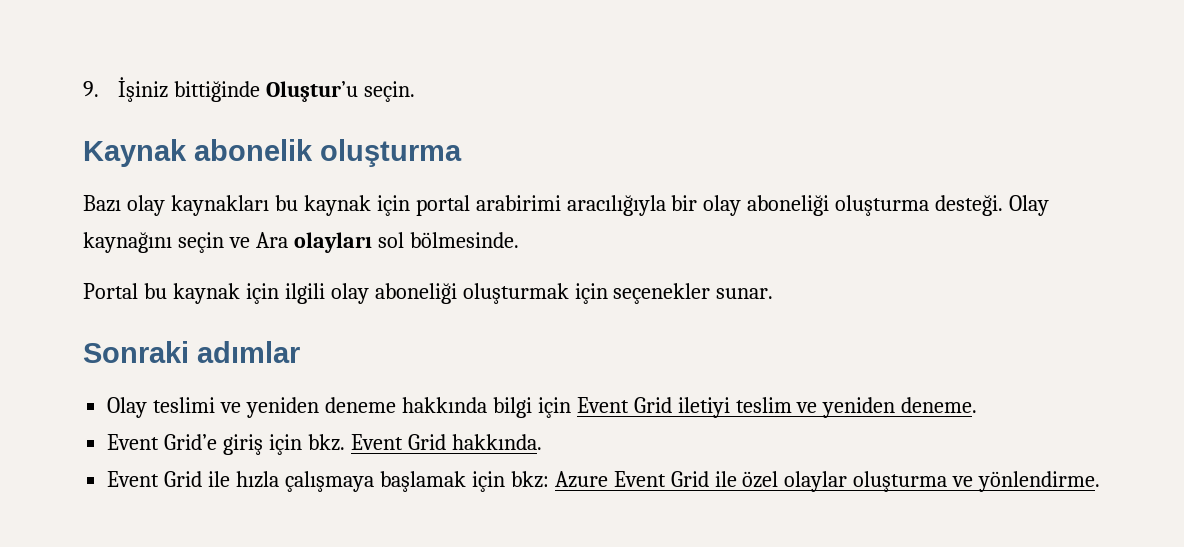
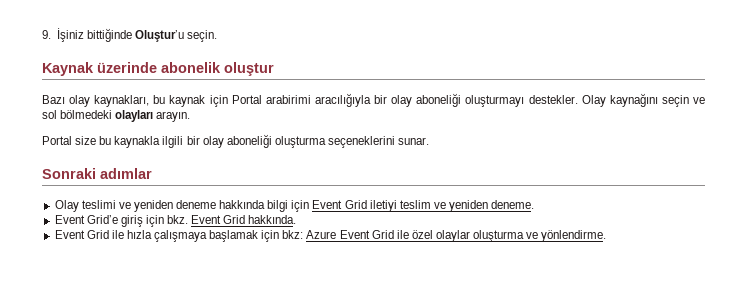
[194,139,462,167] abonelik oluşturma -> [97,62,274,76] üzerinde abonelik oluştur
[170,195,470,216] kaynakları bu kaynak için portal -> [94,95,262,107] kaynakları, bu kaynak için Portal
[835,195,1004,216] oluşturma desteği. -> [465,95,578,107] oluşturmayı destekler.
[255,232,519,253] [83,283,711,304] Ara olayları sol bölmesinde. // Portal bu kaynak için ilgili olay aboneliği oluşturmak için seçenekler -> [42,110,191,122] [42,134,395,148] sol bölmedeki olayları arayın. // Portal size bu kaynakla ilgili bir olay aboneliği oluşturma seçeneklerini

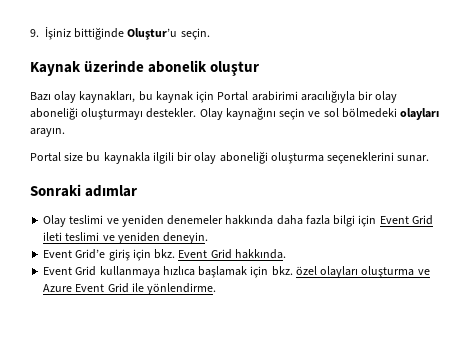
[176,200,266,209] deneme hakkında -> [167,215,330,225] denemeler hakkında daha fazla
[369,200,535,212] iletiyi teslim ve yeniden deneme. -> [43,232,209,244] ileti teslimi ve yeniden deneyin.
[111,230,539,242] ile hızla çalışmaya başlamak için bkz: Azure Event Grid ile özel olaylar oluşturma ve -> [99,266,430,278] [43,283,144,293] kullanmaya hızlıca başlamak için bkz. özel olayları oluşturma ve Azure Event Grid ile

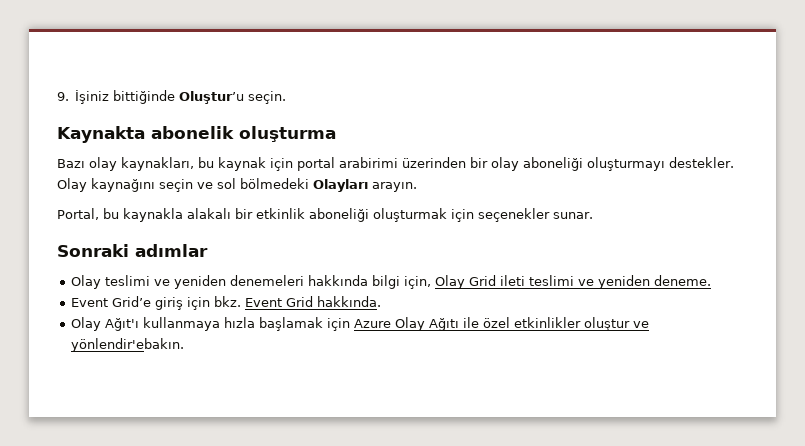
[30,60,260,76] Kaynak üzerinde abonelik oluştur -> [57,126,336,143] Kaynakta abonelik oluşturma
[217,90,355,103] Portal arabirimi aracılığıyla -> [297,157,466,171] portal arabirimi üzerinden
[400,108,440,120] olayları -> [313,179,368,192] Olayları
[30,151,395,164] Portal size bu kaynakla ilgili bir olay aboneliği oluşturma seçeneklerini -> [57,208,550,222] Portal, bu kaynakla alakalı bir etkinlik aboneliği oluşturmak için seçenekler
[167,215,409,227] denemeler hakkında daha fazla bilgi için Event -> [229,275,465,289] denemeleri hakkında bilgi için, Olay
[163,232,209,244] deneyin. -> [653,275,711,286] deneme.
[43,266,430,278] [43,283,217,295] Event Grid kullanmaya hızlıca başlamak için bkz. özel olayları oluşturma ve Azure Event Grid ile yönlendirme. -> [70,317,649,331] [70,338,184,352] Olay Ağıt'ı kullanmaya hızla başlamak için Azure Olay Ağıtı ile özel etkinlikler oluştur ve yönlendir'ebakın.

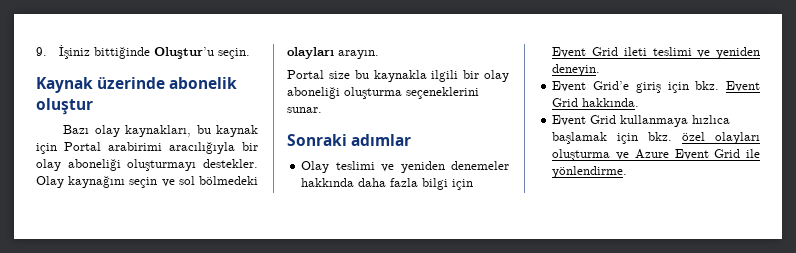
[57,126,336,143] Kaynakta abonelik oluşturma -> [36,77,238,93] [36,98,93,115] Kaynak üzerinde abonelik oluştur
[297,157,466,171] portal arabirimi üzerinden -> [64,142,235,154] Portal arabirimi aracılığıyla
[313,179,368,192] Olayları -> [287,47,334,59] olayları
[57,208,550,222] Portal, bu kaynakla alakalı bir etkinlik aboneliği oluşturmak için seçenekler -> [287,70,509,82] [287,87,479,99] Portal size bu kaynakla ilgili bir olay aboneliği oluşturma seçeneklerini
[229,275,465,289] denemeleri hakkında bilgi için, Olay -> [451,161,509,170] [301,178,474,190] [552,47,587,58] denemeler hakkında daha fazla bilgi için Event
[653,275,711,286] deneme. -> [552,64,601,76] deneyin.
[70,317,649,331] [70,338,184,352] Olay Ağıt'ı kullanmaya hızla başlamak için Azure Olay Ağıtı ile özel etkinlikler oluştur ve yönlendir'ebakın. -> [552,115,731,127] [552,132,760,144] [552,149,760,161] [552,166,628,178] Event Grid kullanmaya hızlıca başlamak için bkz. özel olayları oluşturma ve Azure Event Grid ile yönlendirme.

